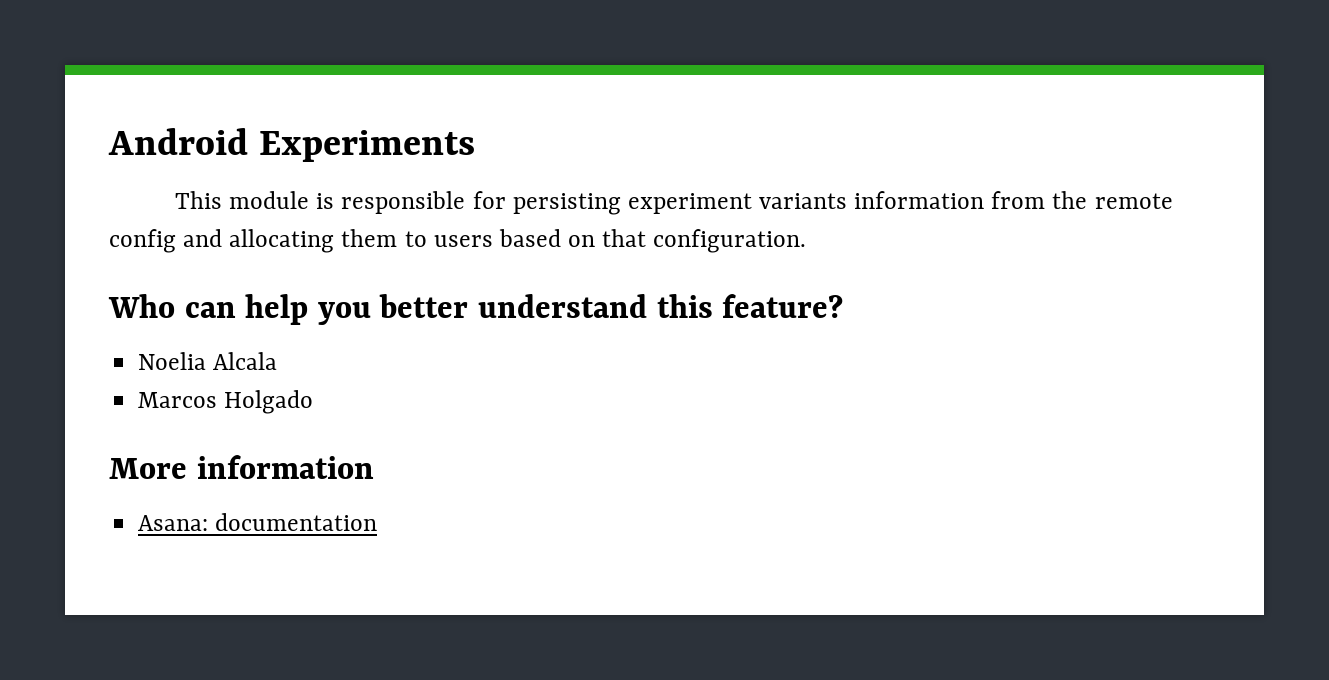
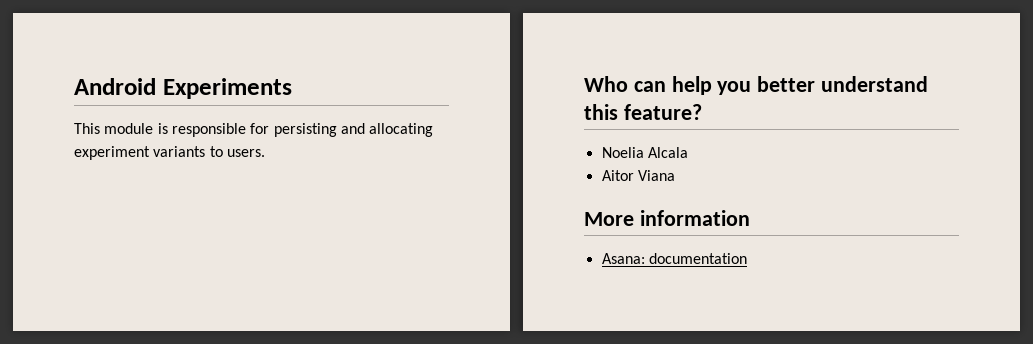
[627,191,1173,214] [109,229,807,253] experiment variants information from the remote config and allocating them to users based on that configuration. -> [340,123,434,137] [74,146,265,160] and allocating experiment variants to users.
[138,390,314,414] Marcos Holgado -> [601,170,675,181] Aitor Viana

